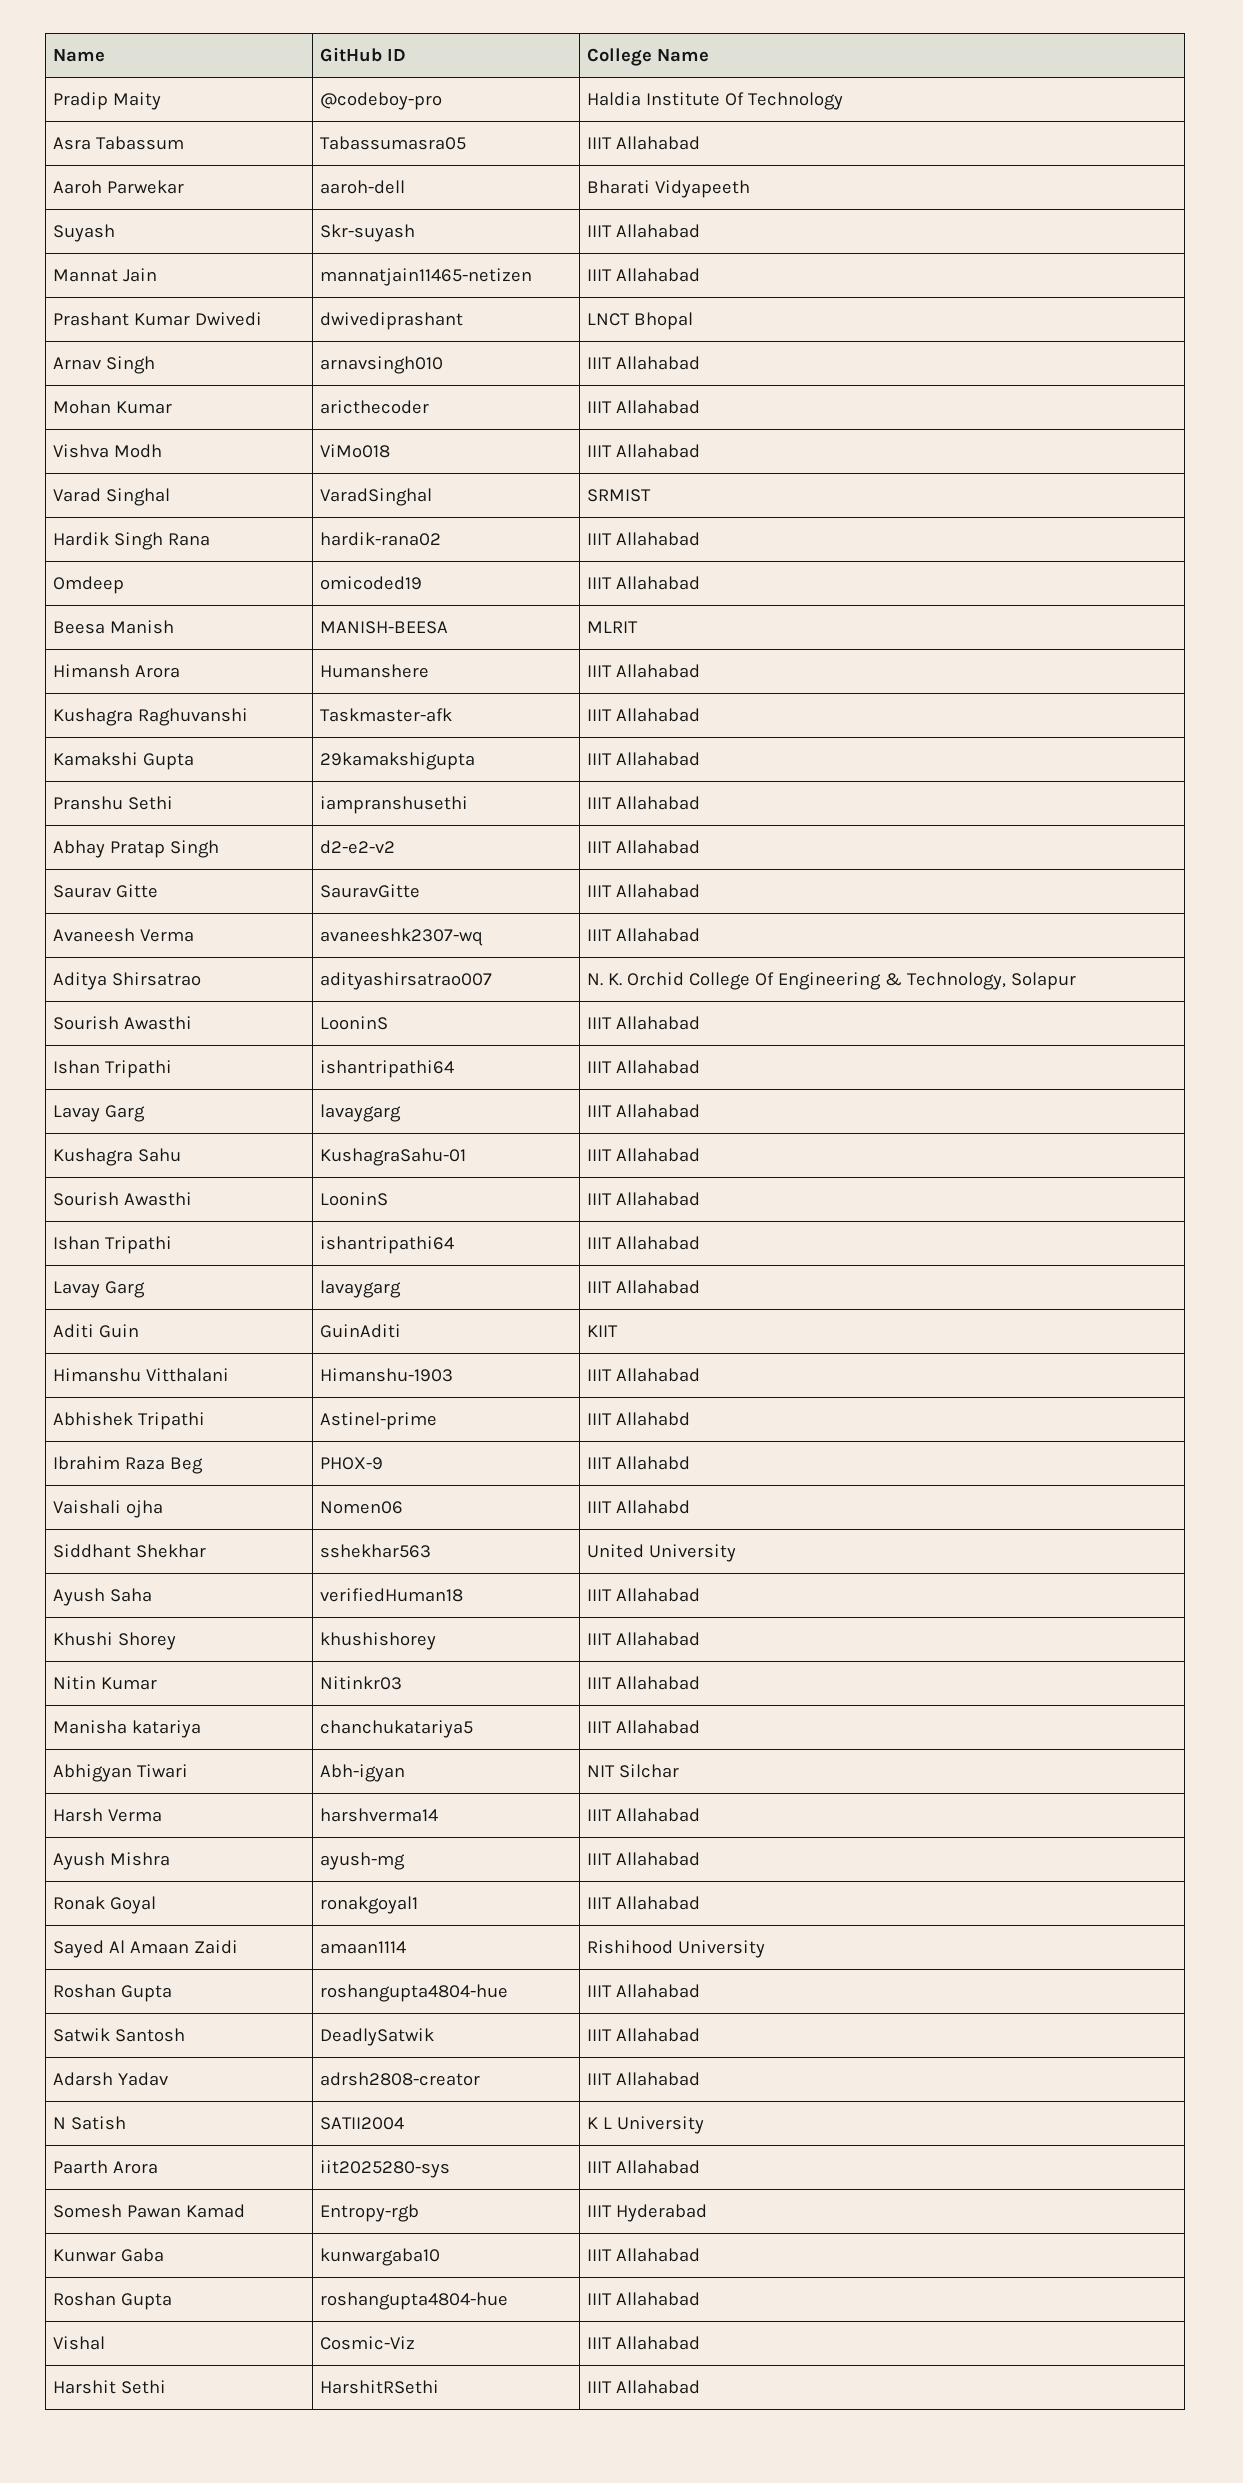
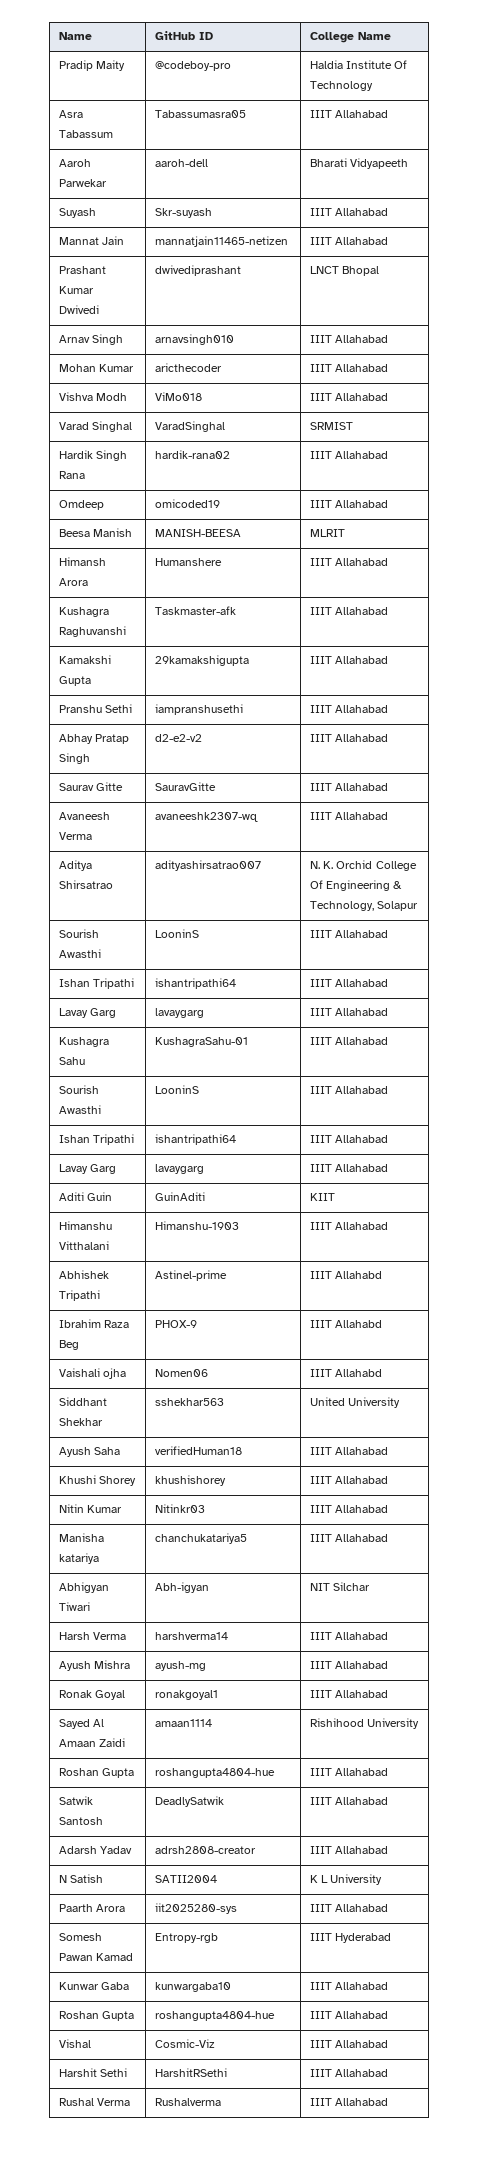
(701, 2387) none -> [59,2098,131,2106] [155,2098,222,2106] [310,2098,389,2106] // Rushal Verma | Rushalverma | IIIT Allahabad

